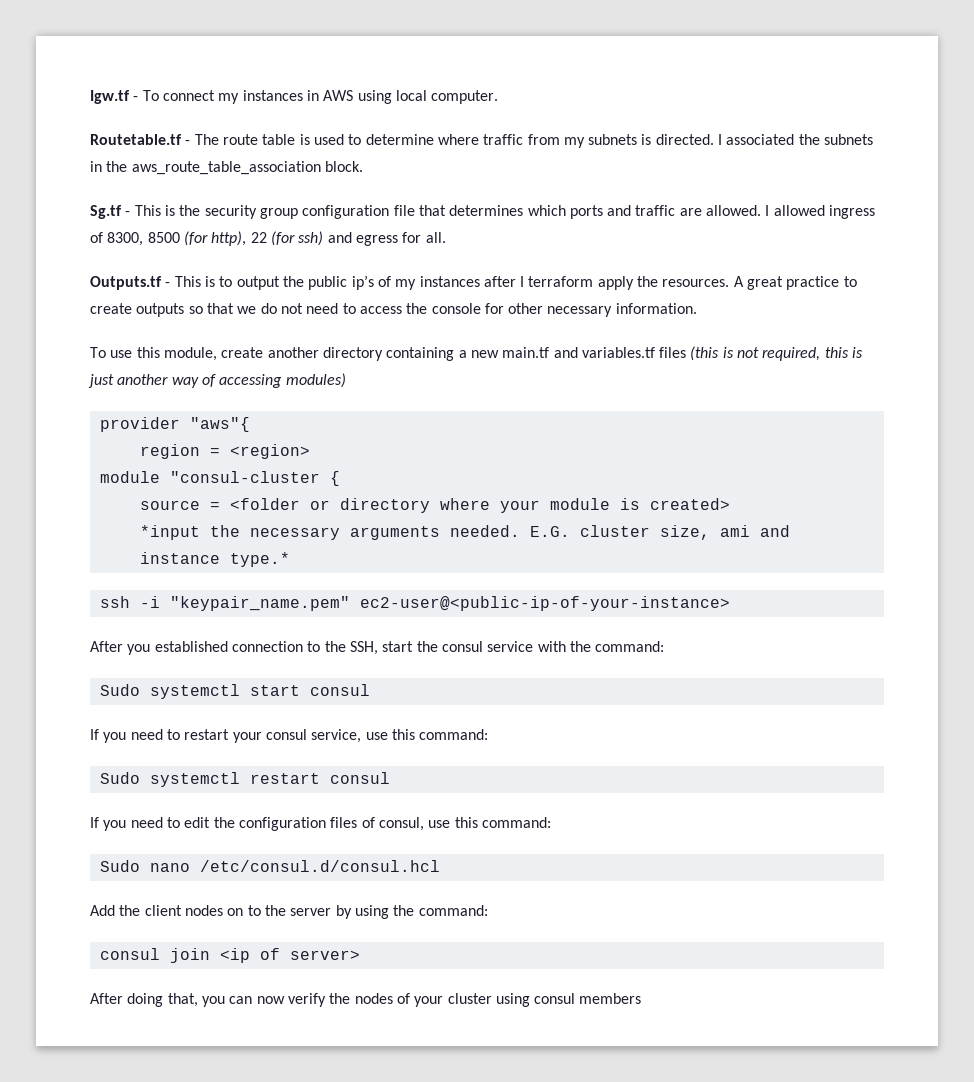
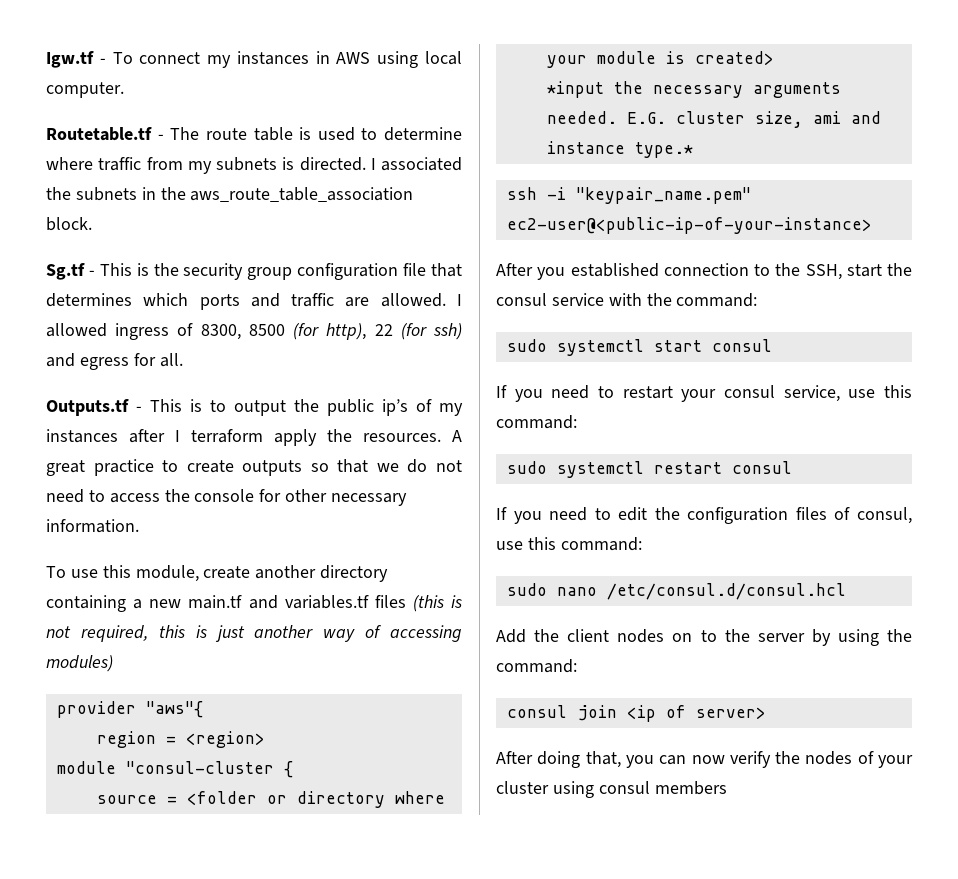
[99,684,140,696] Sudo -> [506,339,547,352] sudo
[99,772,140,784] Sudo -> [506,461,547,474] sudo
[99,860,140,872] Sudo -> [506,583,547,596] sudo

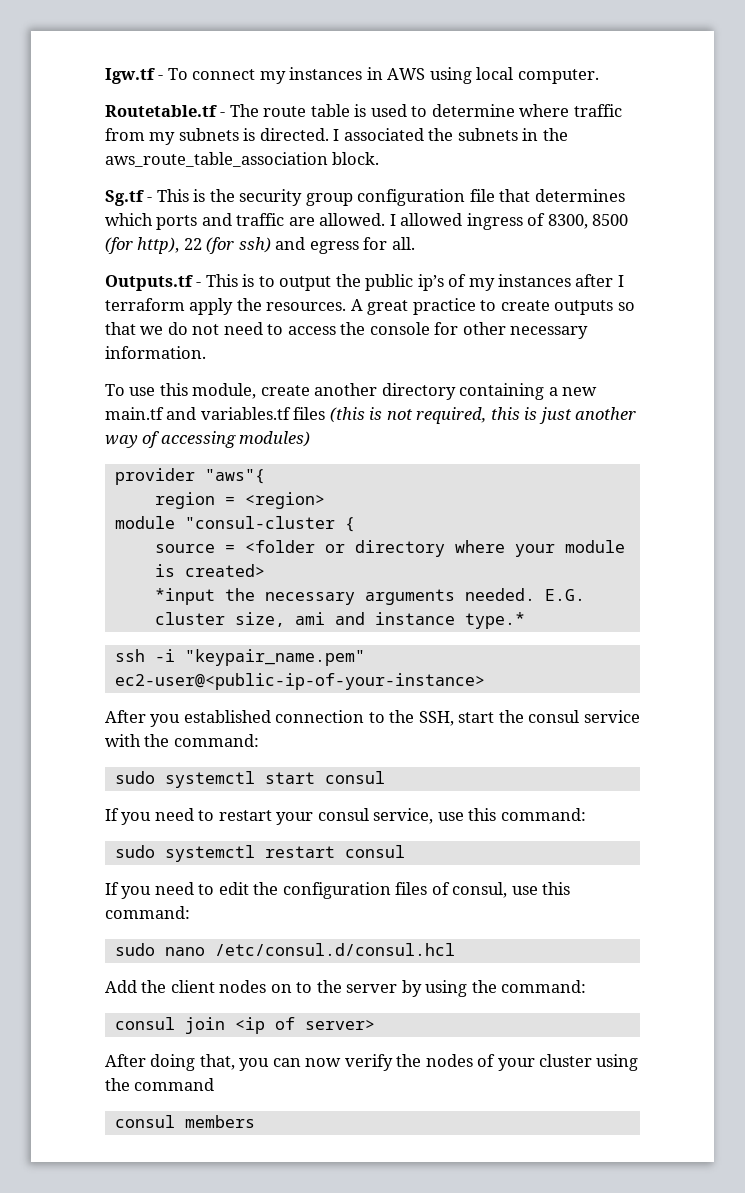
(594, 789) none -> [105,1078,215,1091] the command //

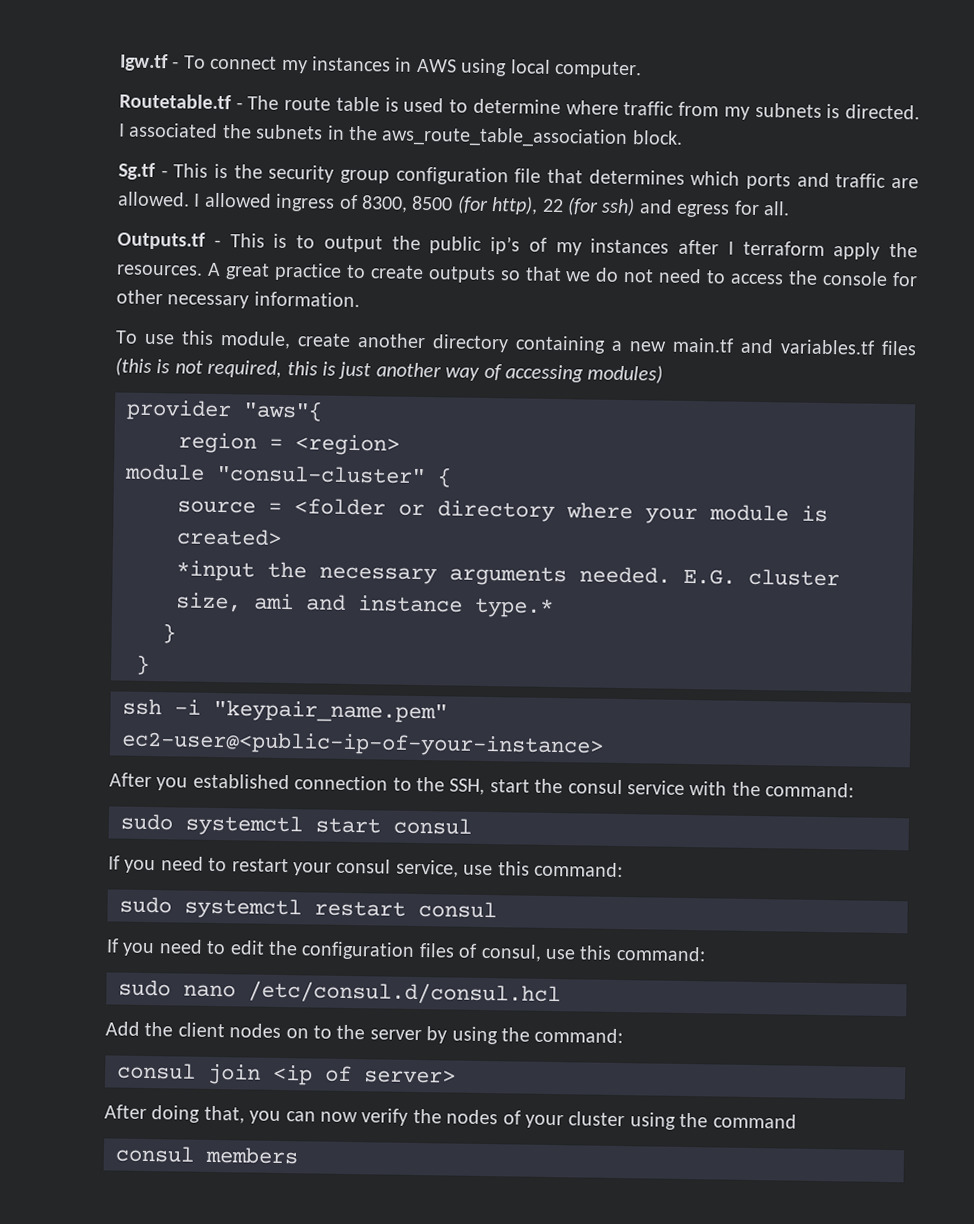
[184,516,335,529] "consul-cluster -> [216,464,426,485] "consul-cluster"
(525, 620) none -> [162,623,176,644] [136,654,150,675] // } // }

